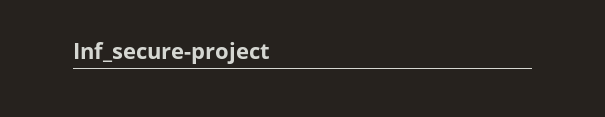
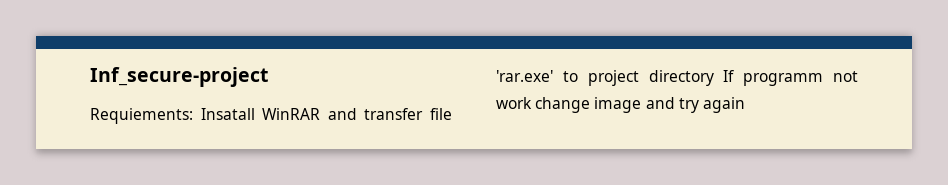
(270, 53) none -> [90,108,452,124] [496,70,858,86] [496,97,745,113] // Requiements: Insatall WinRAR and transfer file 'rar.exe' to project directory If programm not work change image and try again

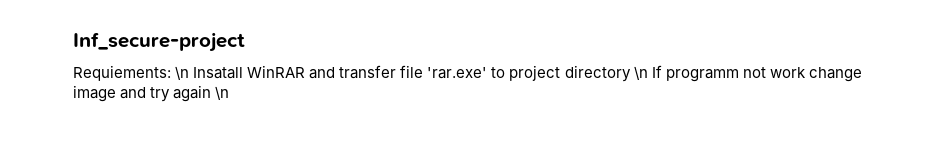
(193, 116) none -> [175,66,190,80] \n
(714, 78) none -> [633,66,648,80] \n
(745, 105) none -> [215,86,230,100] \n

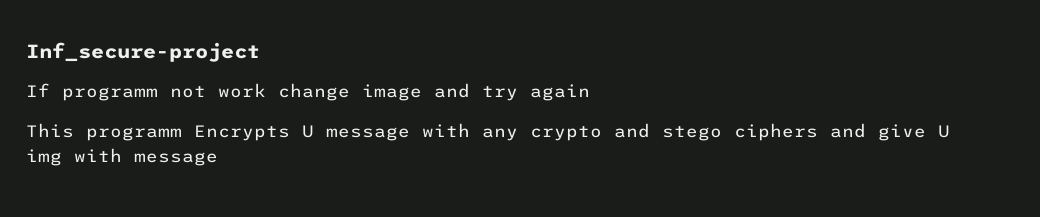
[73,65,648,82] Requiements: \n Insatall WinRAR and transfer file 'rar.exe' to project directory \n -> (260, 52) none
[215,86,230,100] \n -> [26,123,950,141] [26,148,218,166] // This programm Encrypts U message with any crypto and stego ciphers and give U img with message

